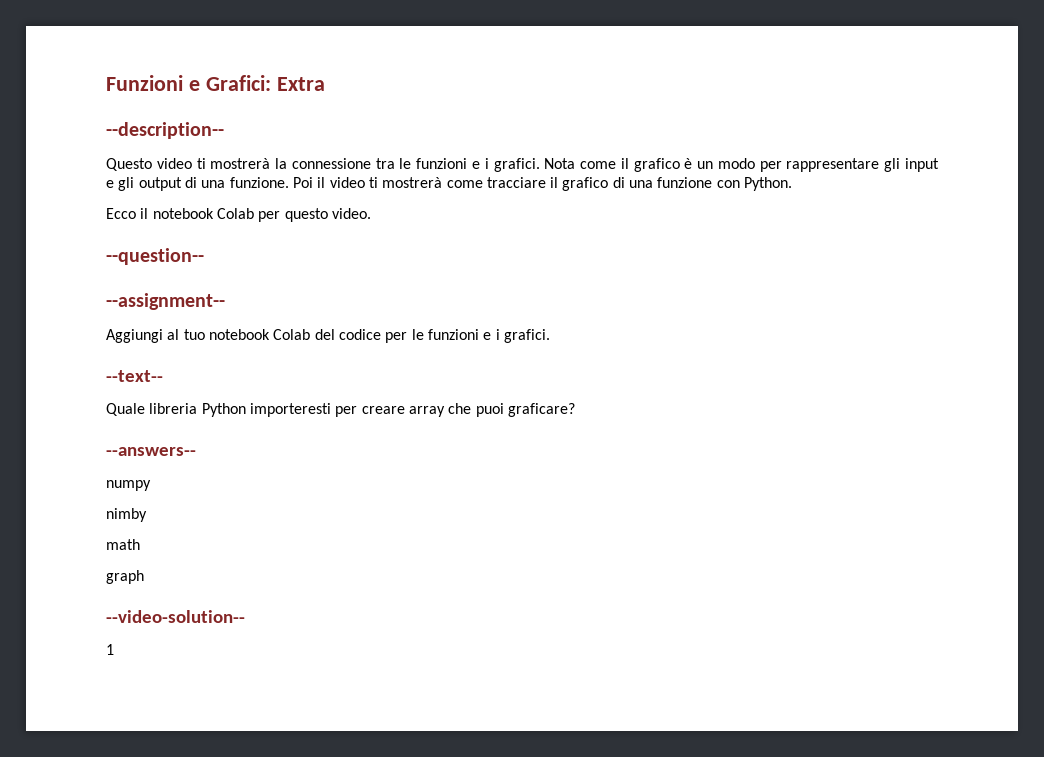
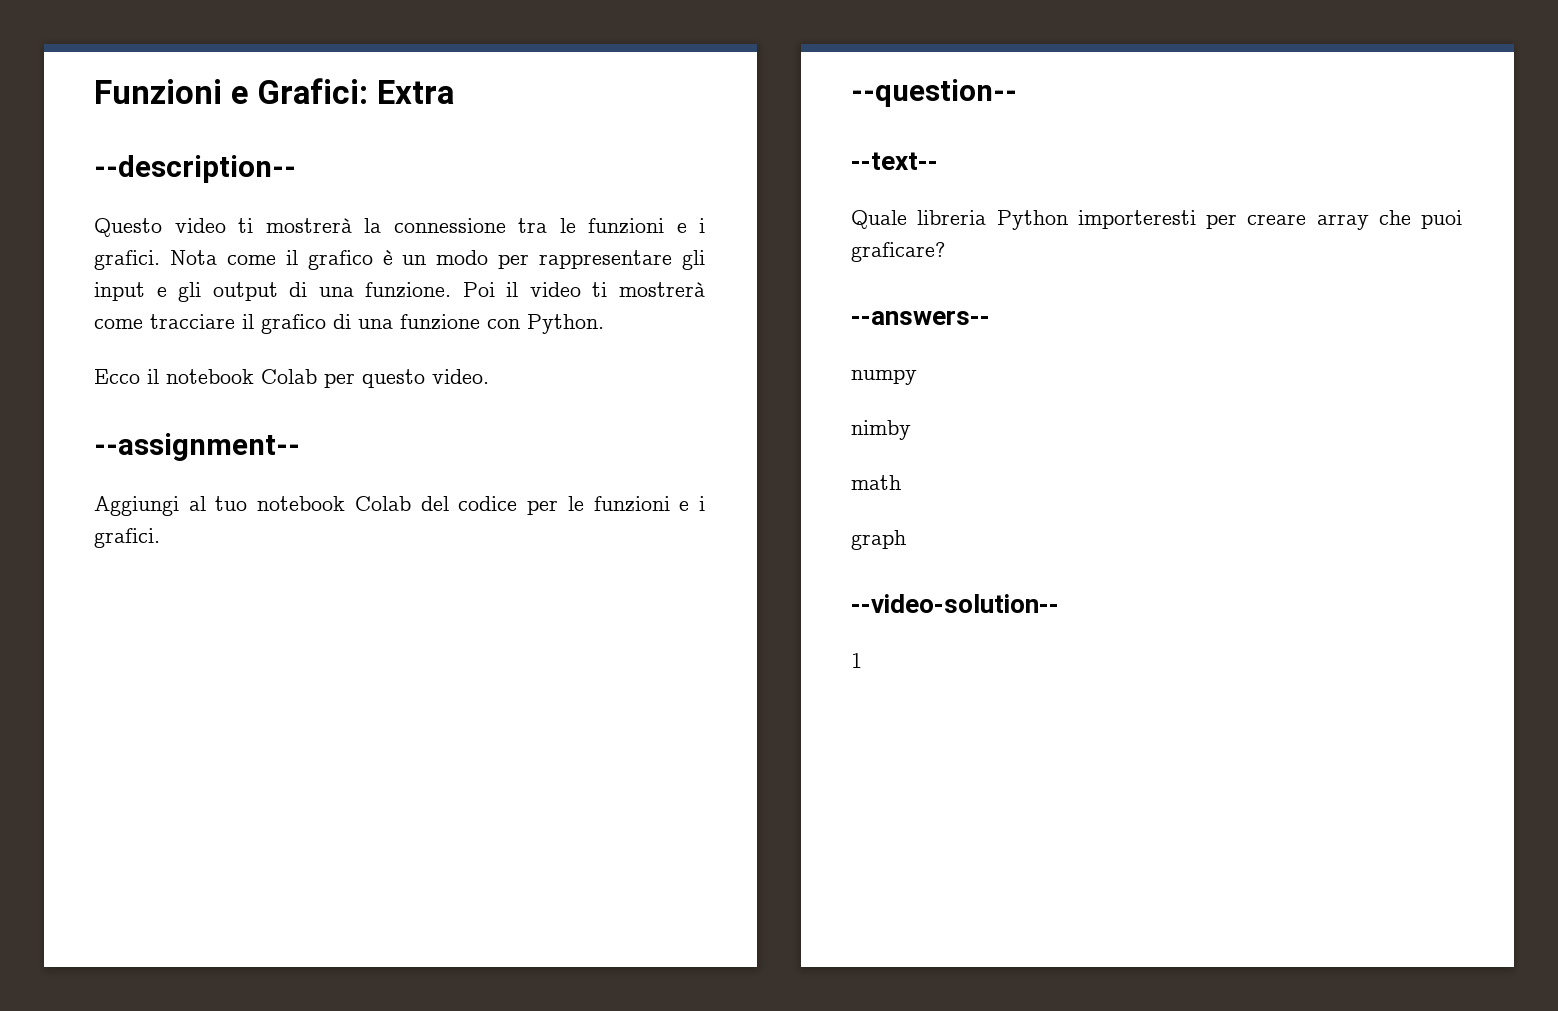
[106,248,204,265] // --question-- -> (489, 376) none
(550, 336) none -> [851,79,1017,107] // --question--

